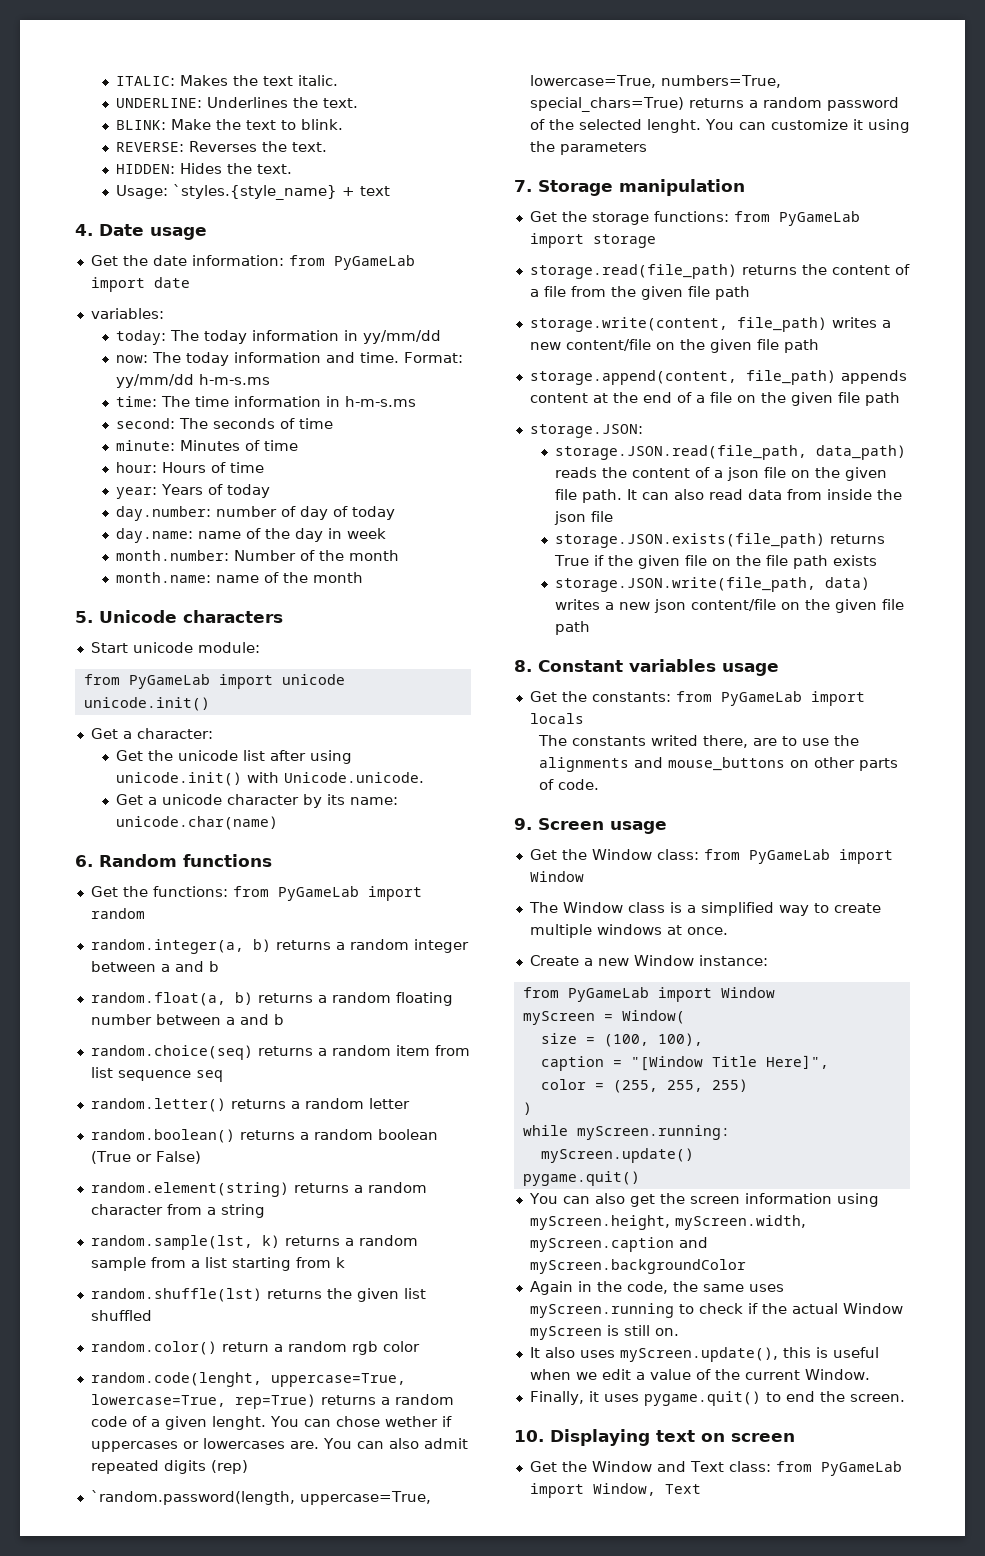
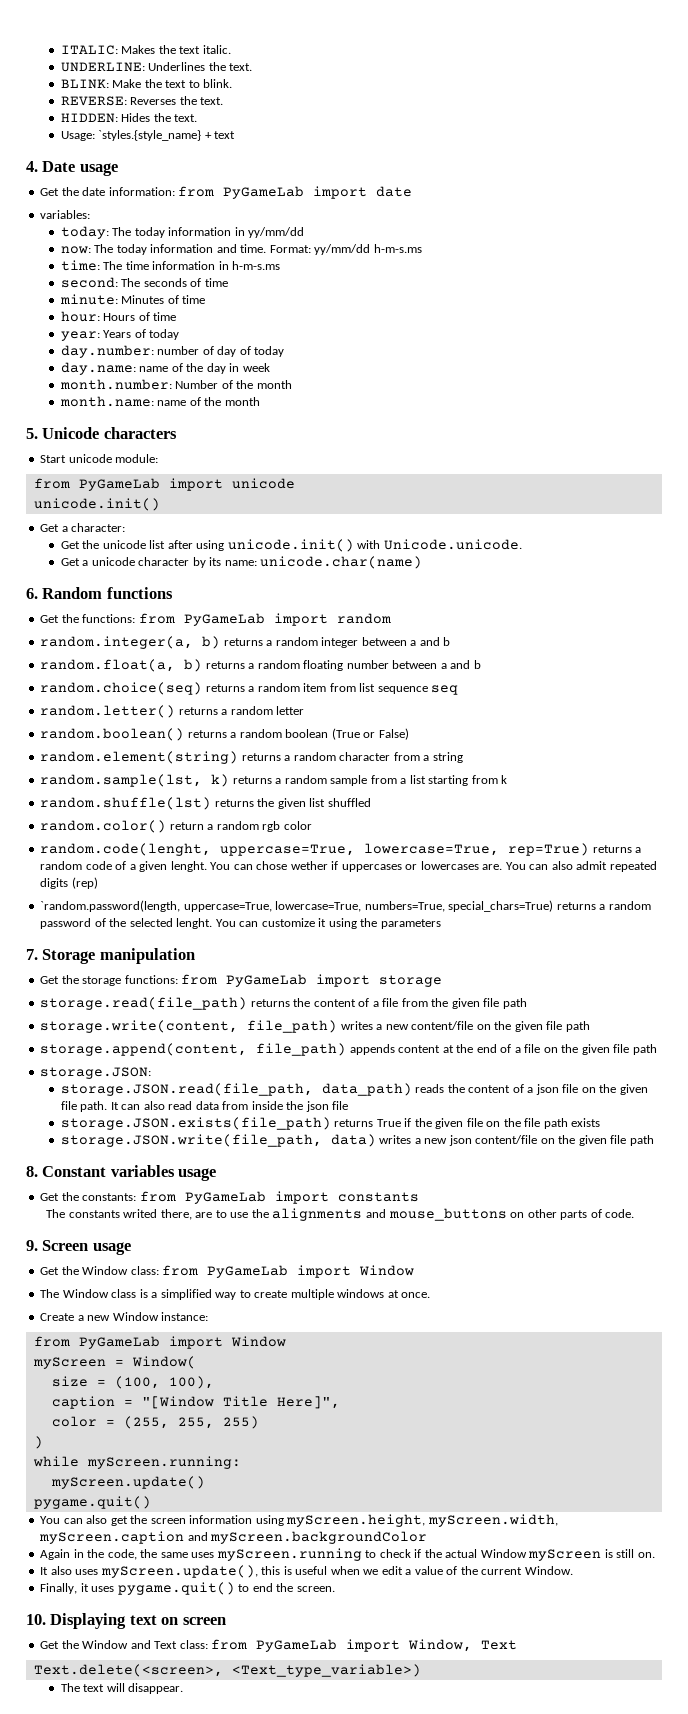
[529,713,584,724] locals -> [337,1192,419,1202] constants
(701, 1489) none -> [33,1664,421,1677] [60,1683,184,1694] // Text.delete(<screen>, <Text_type_variable>) // The text will disappear.

